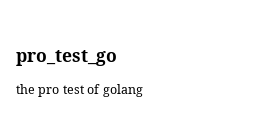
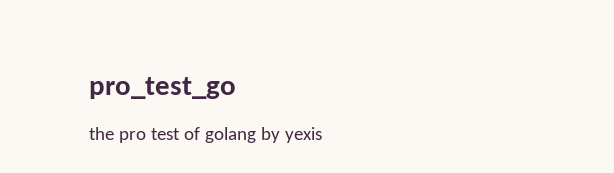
(143, 90) none -> [260,127,322,143] by yexis

